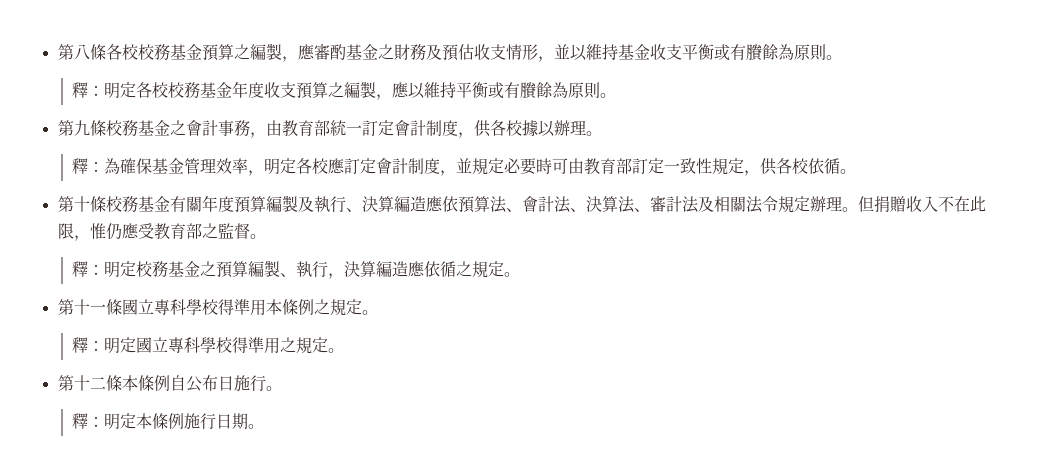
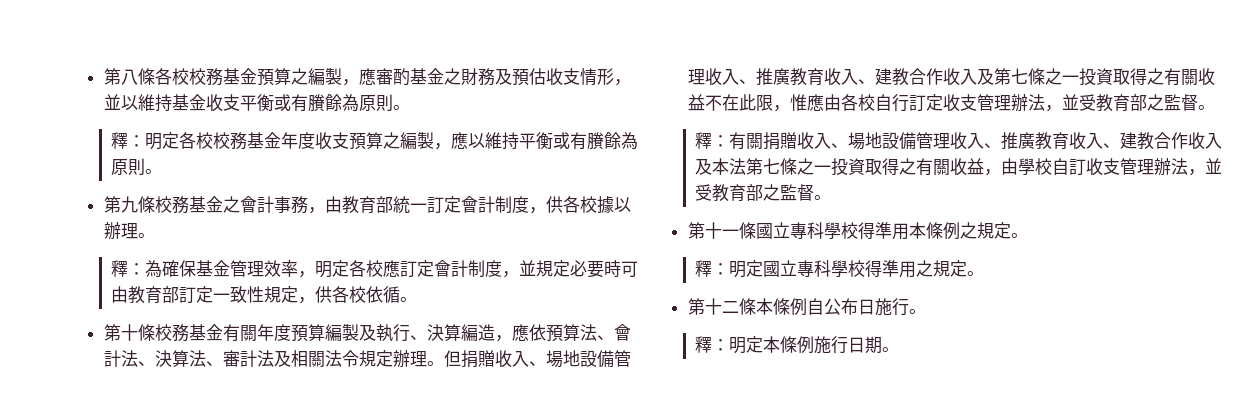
(426, 204) none -> [494,335,512,342] ，
[937,196,986,212] [57,223,139,241] 不在此限，惟仍應 -> [528,350,631,368] [687,68,1215,86] [687,94,1079,112] 、場地設備管理收入、推廣教育收入、建教合作收入及第七條之一投資取得之有關收益不在此限，惟應由各校自行訂定收支管理辦法，並
[103,260,504,279] 明定校務基金之預算編製、執行，決算編造應依循之規定 -> [729,132,1223,150] [695,158,1223,176] [695,184,815,202] 有關捐贈收入、場地設備管理收入、推廣教育收入、建教合作收入及本法第七條之一投資取得之有關收益，由學校自訂收支管理辦法，並受教育部之監督

